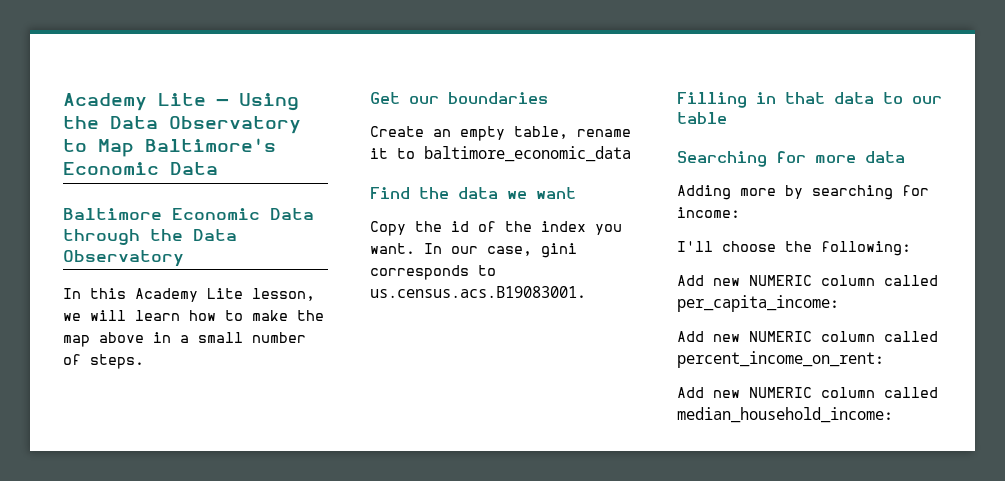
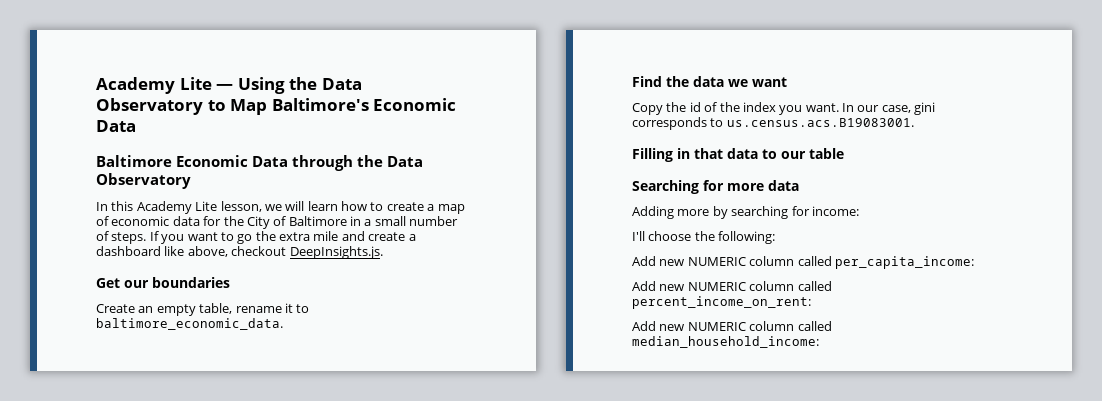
[252,310,324,321] [63,332,144,347] make the map above -> [386,202,465,214] [96,216,347,229] create a map of economic data for the City of Baltimore
(144, 361) none -> [149,231,416,244] [96,246,383,259] If you want to go the extra mile and create a dashboard like above, checkout DeepInsights.js.
[424,146,631,162] baltimore_economic_data -> [96,318,283,330] baltimore_economic_data.

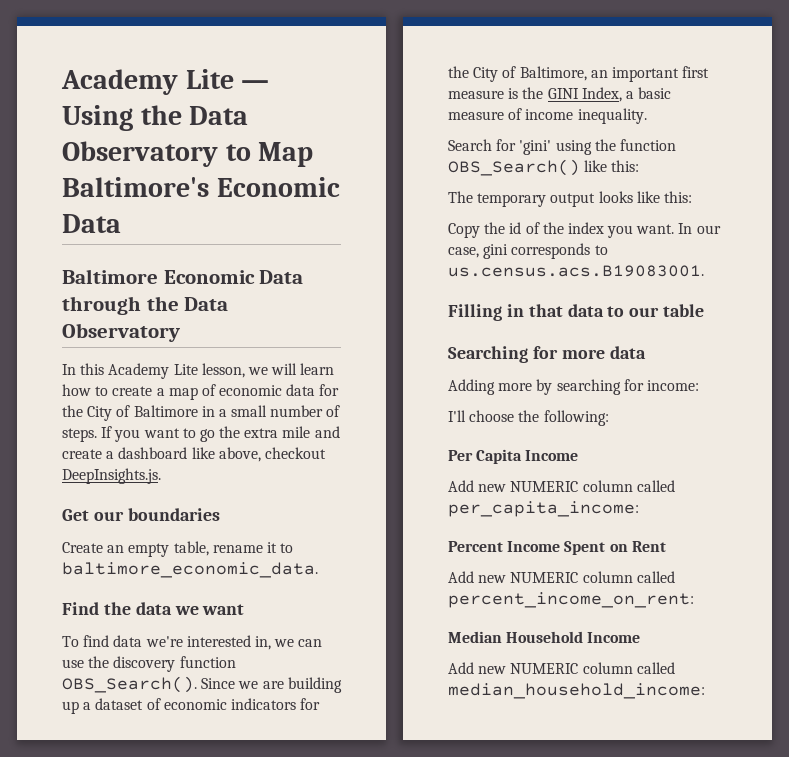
(787, 82) none -> [62,635,323,650] [62,656,236,672] [62,676,342,693] [62,698,321,714] [448,66,710,82] [448,87,672,102] [448,108,647,124] [448,139,676,155] [448,159,640,176] [448,191,692,207] // To find data we're interested in, we can use the discovery function OBS_Search(). Since we are building up a dataset of economic indicators for the City of Baltimore, an important first measure is the GINI Index, a basic measure of income inequality. // Search for 'gini' using the function OBS_Search() like this: // The temporary output looks like this:
(776, 237) none -> [448,449,579,464] // Per Capita Income
(974, 262) none -> [448,541,666,555] // Percent Income Spent on Rent
(811, 302) none -> [448,631,641,643] // Median Household Income

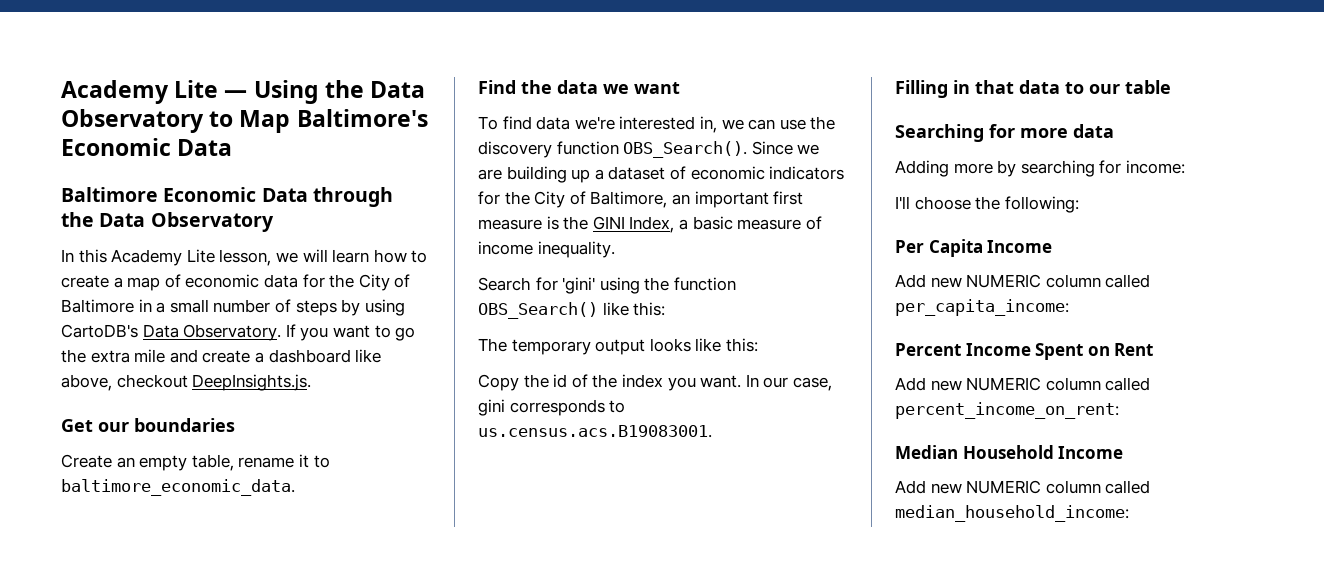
[62,428,97,442] steps. -> [295,299,405,316] [61,324,282,341] steps by using CartoDB's Data Observatory.

